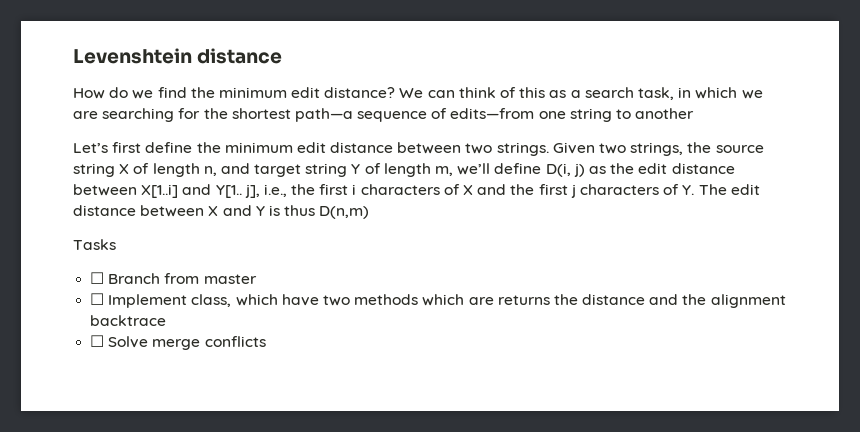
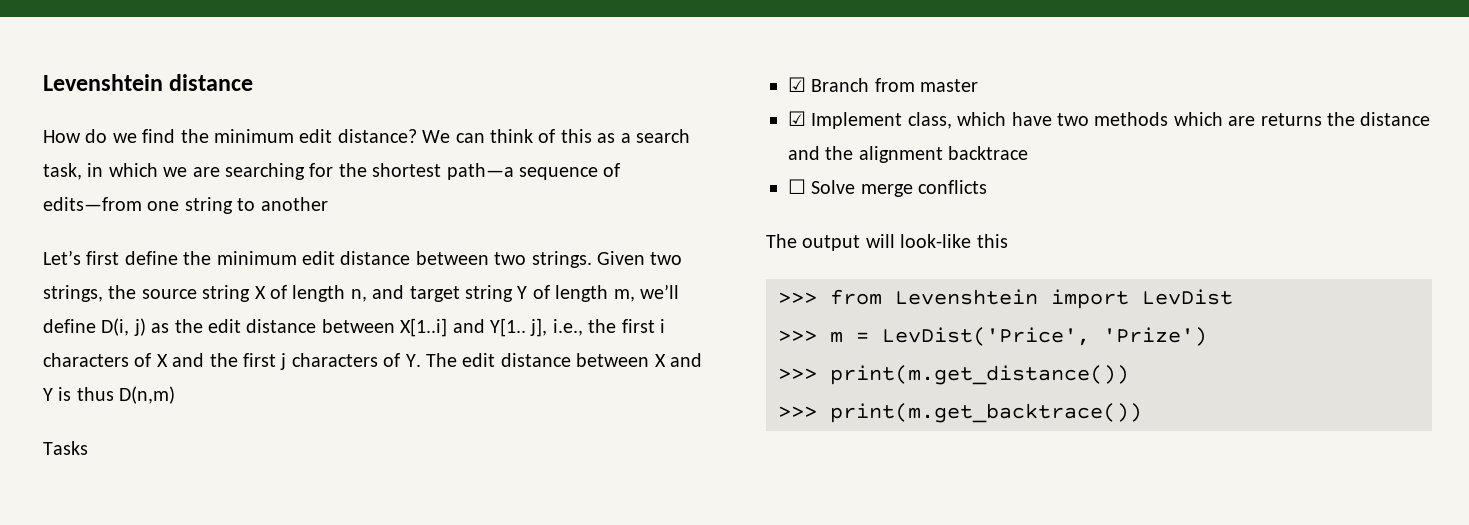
[90,272,105,284] ☐ -> [788,77,806,92] ☑
[90,293,105,305] ☐ -> [788,111,806,126] ☑
(266, 341) none -> [766,234,1008,251] [778,289,1233,309] [778,327,1207,346] [778,365,1129,385] [778,403,1142,423] // The output will look-like this // >>> from Levenshtein import LevDist // >>> m = LevDist('Price', 'Prize') // >>> print(m.get_distance()) // >>> print(m.get_backtrace())

